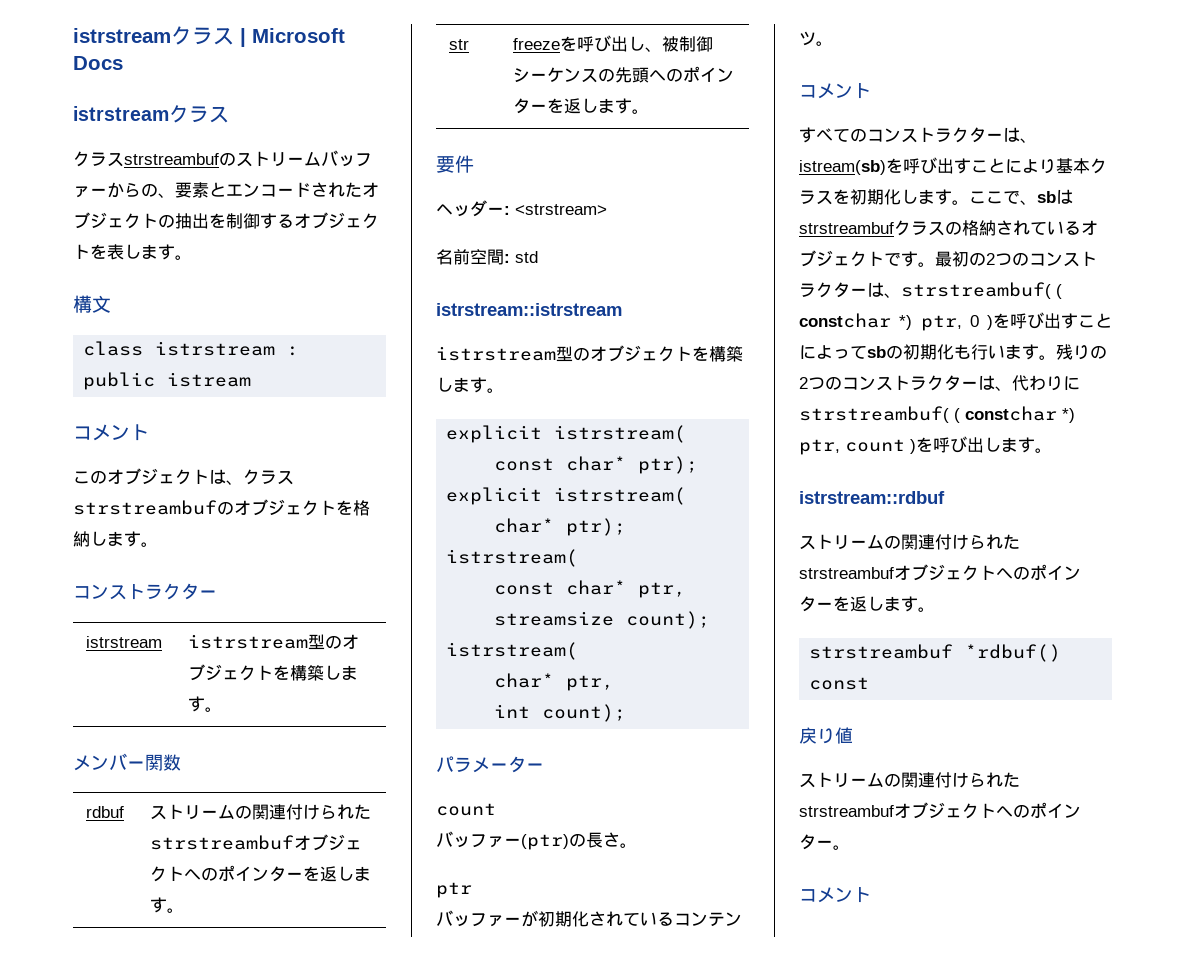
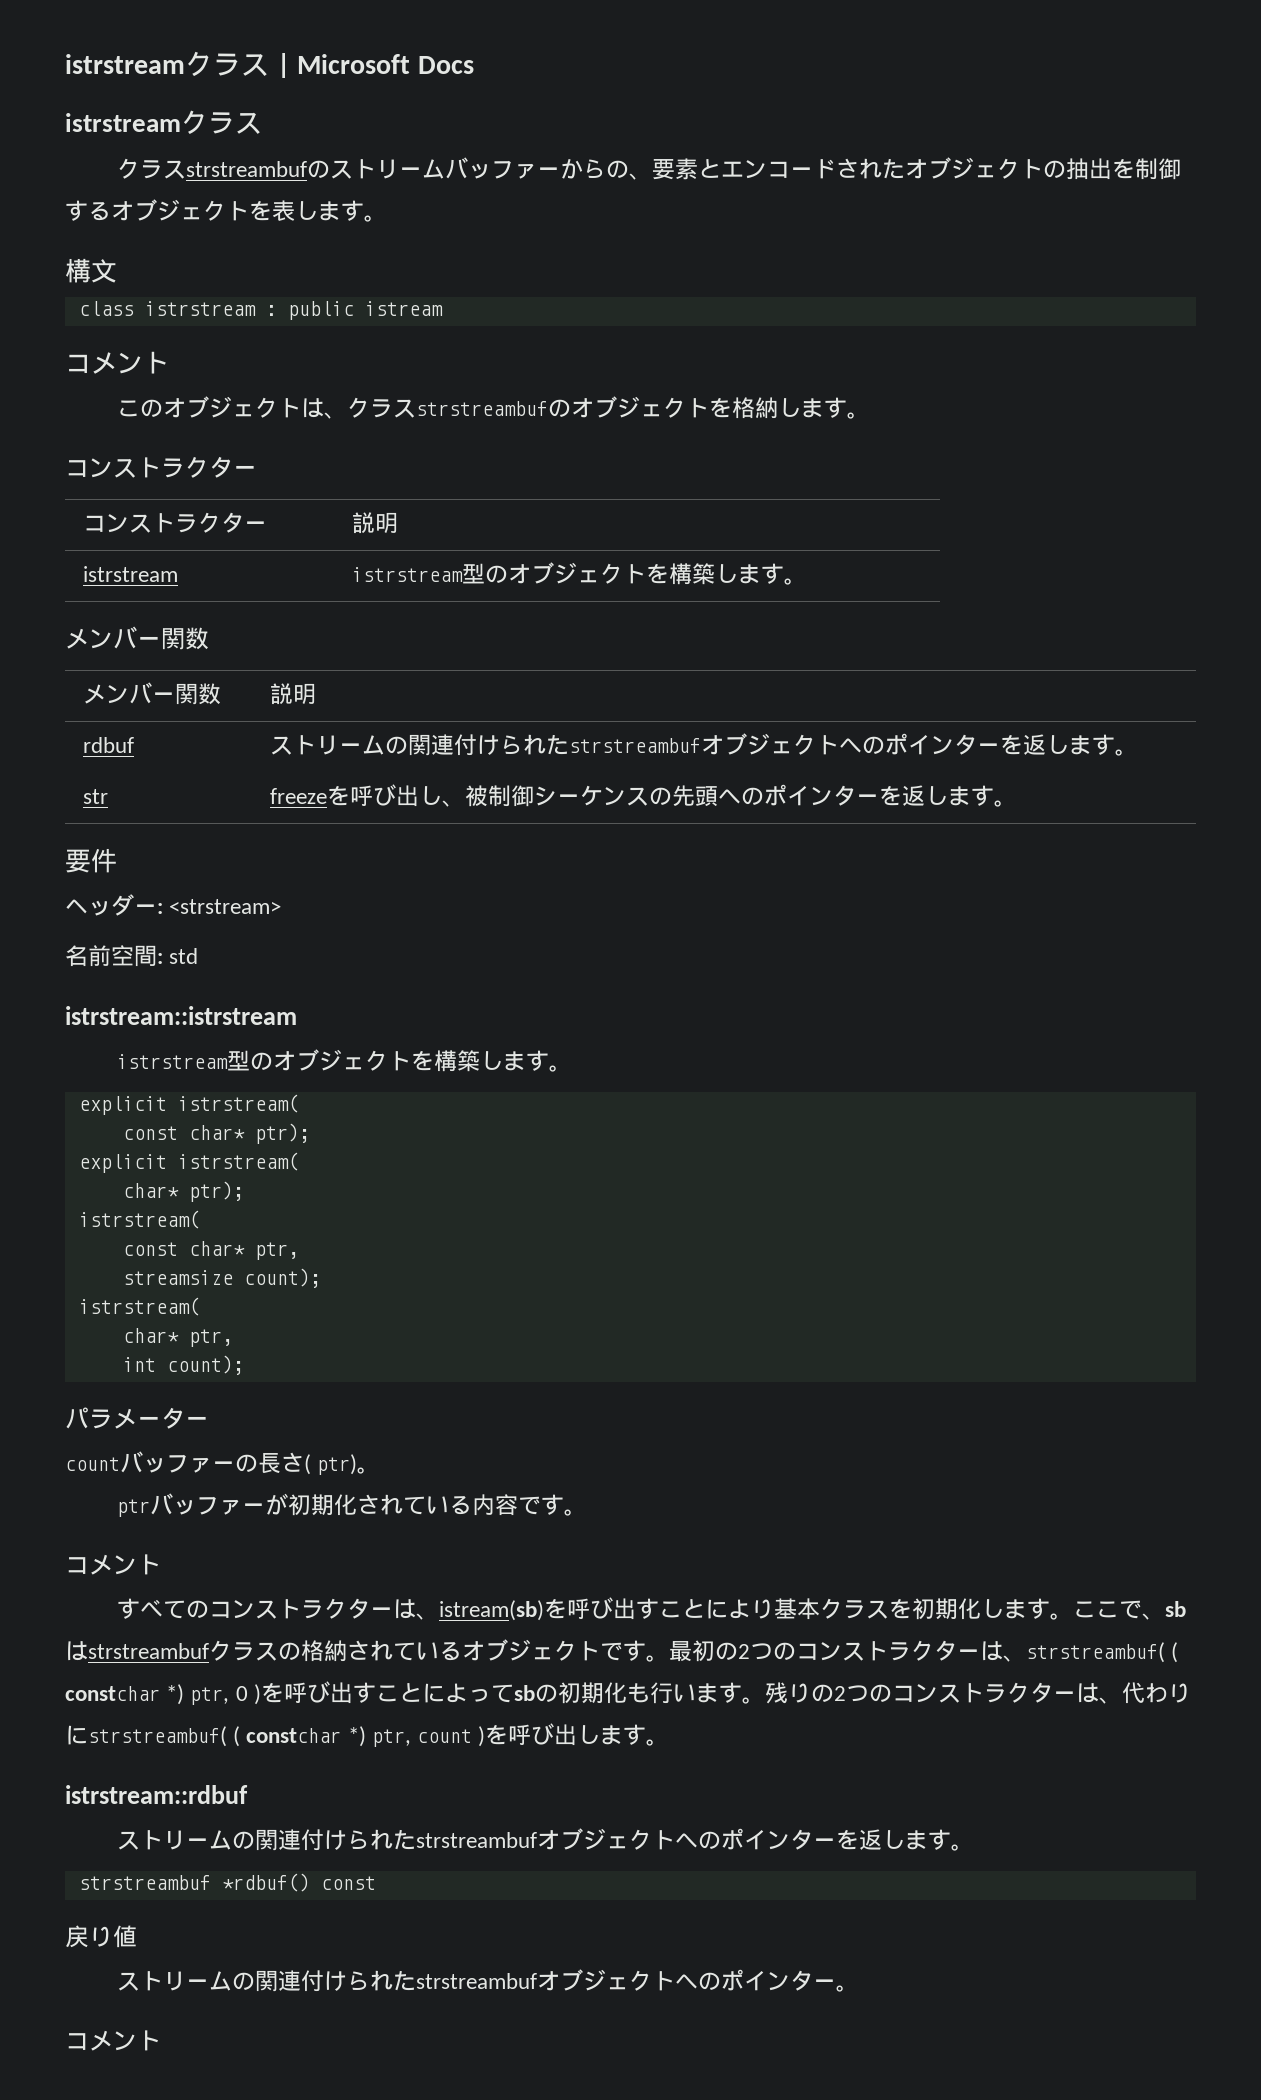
(217, 594) none -> [83,512,268,533] [352,512,399,534] // コンストラクター | 説明
(181, 762) none -> [83,682,222,705] [270,683,317,705] // メンバー関数 | 説明
[436,831,620,850] // バッファー(ptr)の長さ -> [120,1451,358,1475] バッファーの長さ( ptr)
(472, 890) // -> (151, 1508) none
[674,912,742,927] [799,31,816,46] コンテンツ -> [472,1494,565,1516] 内容です

